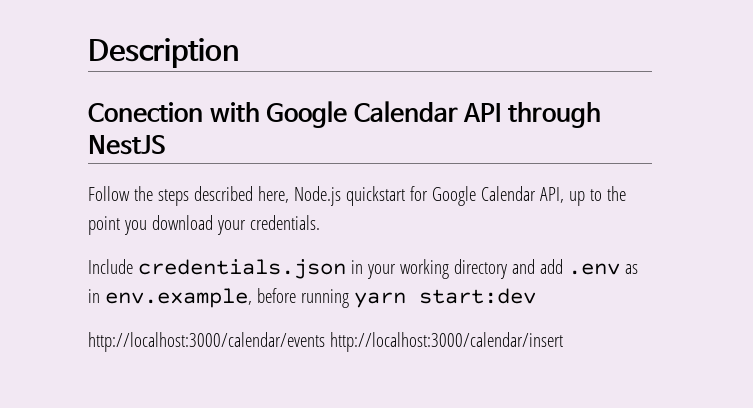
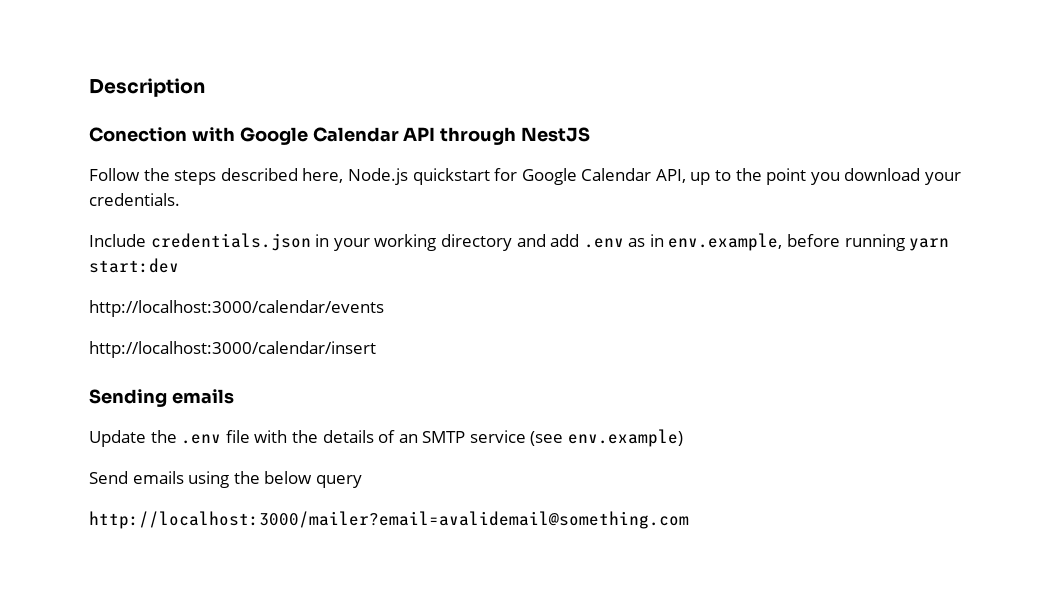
(325, 342) none -> (384, 308) //
(563, 342) none -> [89,389,234,407] [89,429,684,447] [89,471,362,488] [89,511,689,529] // Sending emails // Update the .env file with the details of an SMTP service (see env.example) // Send emails using the below query // http://localhost:3000/mailer?email=avalidemail@something.com

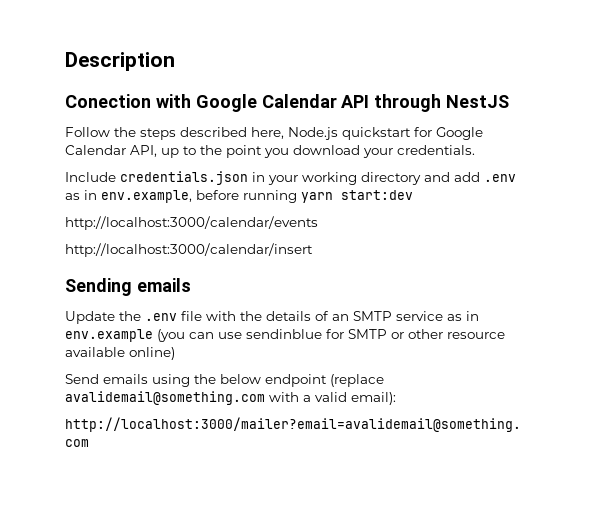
[530,429,684,447] (see env.example) -> [447,311,479,321] [65,329,505,342] [65,347,175,360] as in env.example (you can use sendinblue for SMTP or other resource available online)
[315,475,362,488] query -> [265,374,384,387] [65,391,396,405] endpoint (replace avalidemail@something.com with a valid email):

